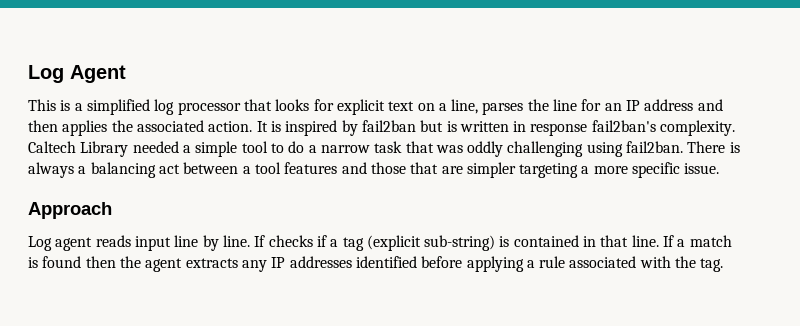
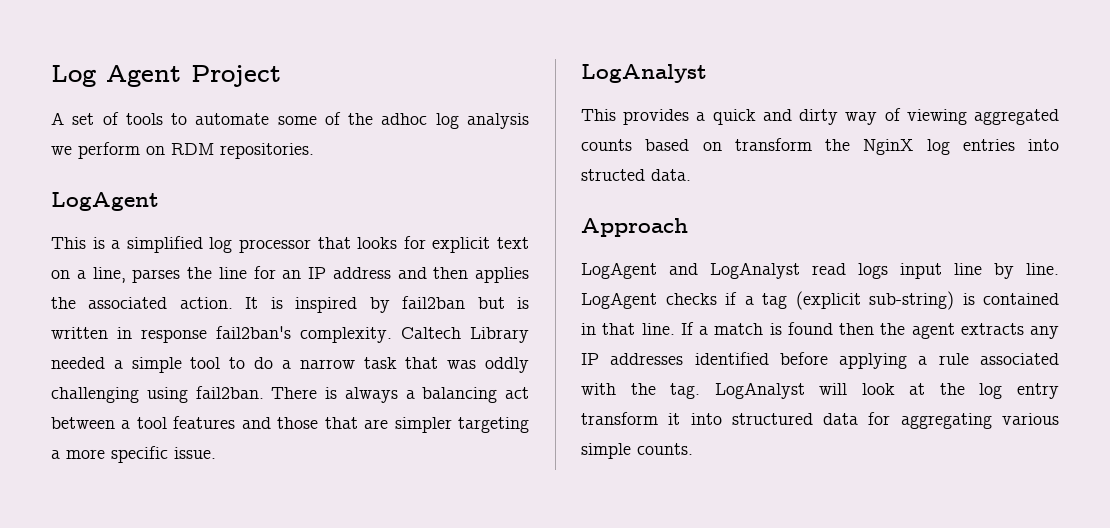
(126, 74) none -> [191,65,281,87] [51,112,529,129] [51,142,314,159] [51,192,159,211] Project // A set of tools to automate some of the adhoc log analysis we perform on RDM repositories. // LogAgent
[28,202,112,219] [28,235,131,251] Approach // Log agent reads -> [581,64,707,83] [581,108,1059,125] [581,138,1059,155] [581,169,691,181] [581,218,688,237] [581,262,888,279] LogAnalyst // This provides a quick and dirty way of viewing aggregated counts based on transform the NginX log entries into structed data. // Approach // LogAgent and LogAnalyst read logs
[254,235,266,247] If -> [581,292,657,309] LogAgent
(724, 265) none -> [714,382,1059,399] [581,412,1059,429] [581,443,693,459] LogAnalyst will look at the log entry transform it into structured data for aggregating various simple counts.

